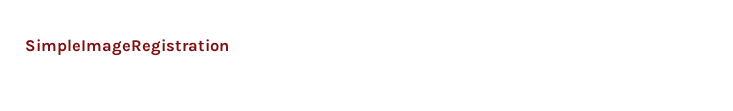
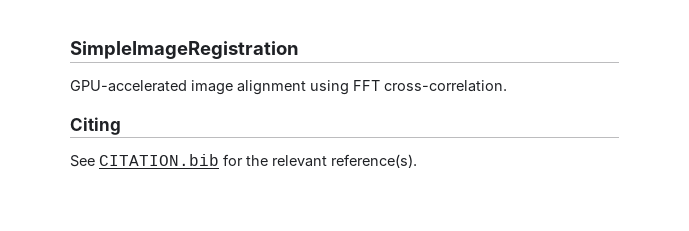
(229, 47) none -> [70,80,507,95] [70,117,121,135] [70,154,417,168] // GPU-accelerated image alignment using FFT cross-correlation. // Citing // See CITATION.bib for the relevant reference(s).

